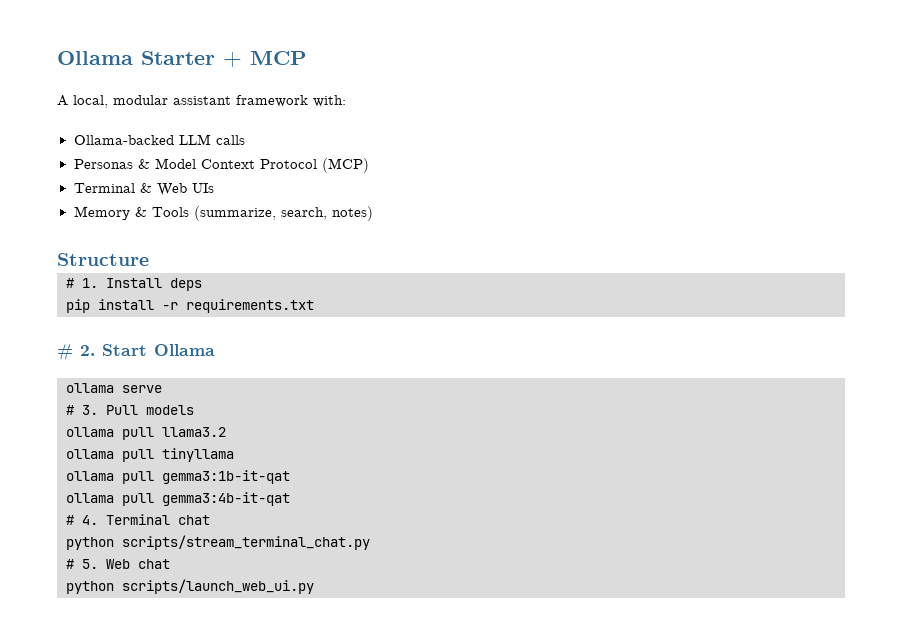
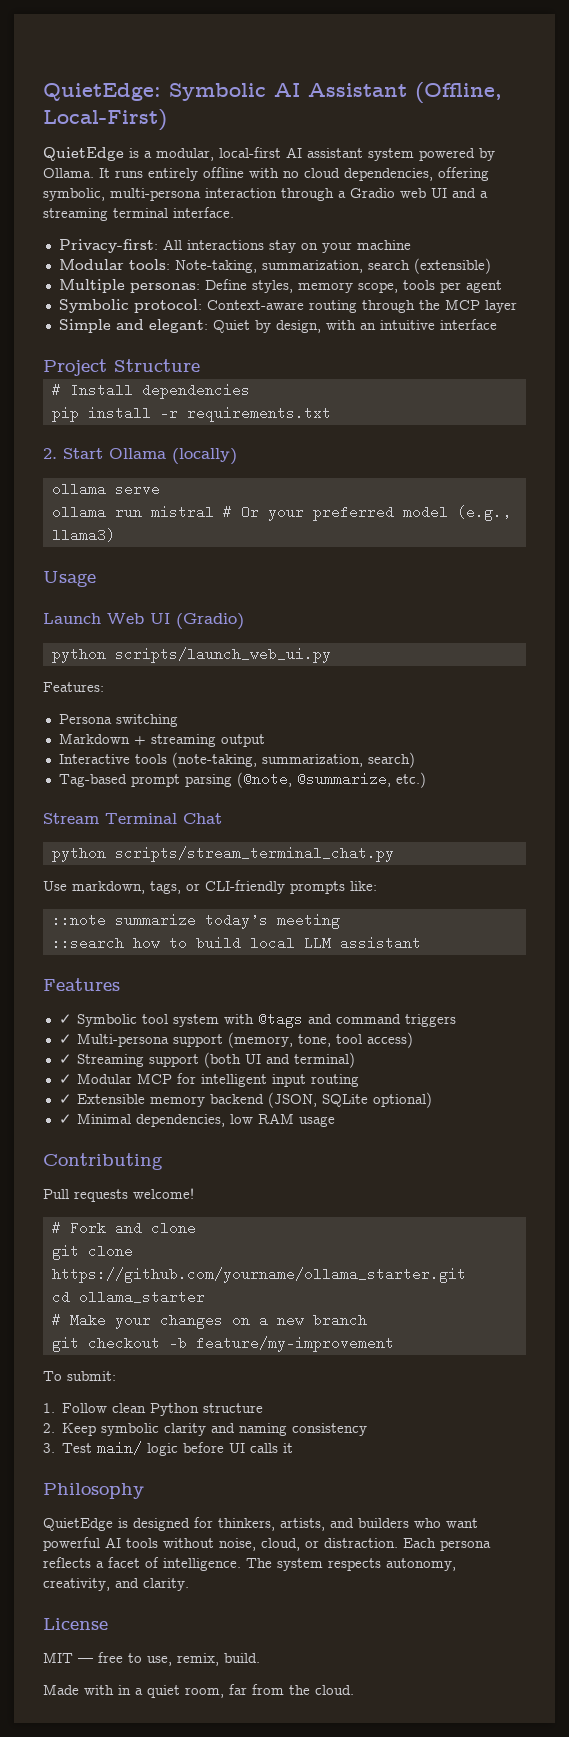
[57,51,307,67] [57,95,346,108] [73,134,245,145] [73,158,369,173] [73,183,214,196] [73,206,373,221] Ollama Starter + MCP // A local, modular assistant framework with: // Ollama-backed LLM calls // Personas & Model Context Protocol (MCP) // Terminal & Web UIs // Memory & Tools (summarize, search, notes) // -> [43,82,502,103] [43,109,167,131] [43,147,495,161] [43,167,489,181] [43,188,488,201] [43,207,234,221] [58,239,411,253] [58,258,491,274] [58,279,502,293] [58,299,517,313] [58,319,497,333] [43,359,107,376] QuietEdge: Symbolic AI Assistant (Offline, Local-First) // QuietEdge is a modular, local-first AI assistant system powered by Ollama. It runs entirely offline with no cloud dependencies, offering symbolic, multi-persona interaction through a Gradio web UI and a streaming terminal interface. // Privacy-first: All interactions stay on your machine // Modular tools: Note-taking, summarization, search (extensible) // Multiple personas: Define styles, memory scope, tools per agent // Symbolic protocol: Context-aware routing through the MCP layer // Simple and elegant: Quiet by design, with an intuitive interface // Project
[82,278,202,291] 1. Install deps -> [69,383,250,399] Install dependencies
[57,344,73,361] # -> (331, 414) none
(215, 350) none -> [172,448,237,465] (locally)
[66,405,194,415] [66,427,226,440] [66,448,234,462] [66,470,290,484] [66,492,290,506] [66,514,210,525] [66,535,370,550] [66,559,170,569] [66,579,314,594] # 3. Pull models // ollama pull llama3.2 // ollama pull tinyllama // ollama pull gemma3:1b-it-qat // ollama pull gemma3:4b-it-qat // # 4. Terminal chat // python scripts/stream_terminal_chat.py // # 5. Web chat // python scripts/launch_web_ui.py -> [51,505,511,521] [51,528,115,542] [43,571,96,587] [43,613,244,630] [51,647,331,663] [43,682,104,692] [58,714,178,727] [58,733,265,747] [58,752,415,768] [58,772,426,788] [43,813,222,824] [51,846,394,862] [43,880,377,894] [51,913,340,929] [51,936,421,950] [43,978,120,991] [58,1012,456,1028] [58,1032,413,1048] [58,1052,355,1068] [58,1073,359,1087] [58,1092,432,1108] [58,1113,335,1127] [43,1153,163,1170] [43,1188,194,1202] [51,1221,196,1235] [51,1244,133,1260] [51,1267,466,1283] [51,1290,205,1304] [51,1313,367,1329] [51,1336,394,1352] [43,1371,116,1381] [43,1403,264,1416] [43,1423,368,1436] [43,1441,294,1456] [43,1483,144,1499] [43,1517,478,1531] [43,1537,491,1551] [43,1557,456,1571] [43,1578,189,1591] [43,1618,108,1630] [43,1652,260,1666] [43,1684,354,1698] ollama run mistral # Or your preferred model (e.g., llama3) // Usage // Launch Web UI (Gradio) // python scripts/launch_web_ui.py // Features: // Persona switching // Markdown + streaming output // Interactive tools (note-taking, summarization, search) // Tag-based prompt parsing (@note, @summarize, etc.) // Stream Terminal Chat // python scripts/stream_terminal_chat.py // Use markdown, tags, or CLI-friendly prompts like: // ::note summarize today’s meeting // ::search how to build local LLM assistant // Features // ✓ Symbolic tool system with @tags and command triggers // ✓ Multi-persona support (memory, tone, tool access) // ✓ Streaming support (both UI and terminal) // ✓ Modular MCP for intelligent input routing // ✓ Extensible memory backend (JSON, SQLite optional) // ✓ Minimal dependencies, low RAM usage // Contributing // Pull requests welcome! // # Fork and clone // git clone https://github.com/yourname/ollama_starter.git // cd ollama_starter // # Make your changes on a new branch // git checkout -b feature/my-improvement // To submit: // 1. Follow clean Python structure // 2. Keep symbolic clarity and naming consistency // 3. Test main/ logic before UI calls it // Philosophy // QuietEdge is designed for thinkers, artists, and builders who want powerful AI tools without noise, cloud, or distraction. Each persona reflects a facet of intelligence. The system respects autonomy, creativity, and clarity. // License // MIT — free to use, remix, build. // Made with in a quiet room, far from the cloud.

